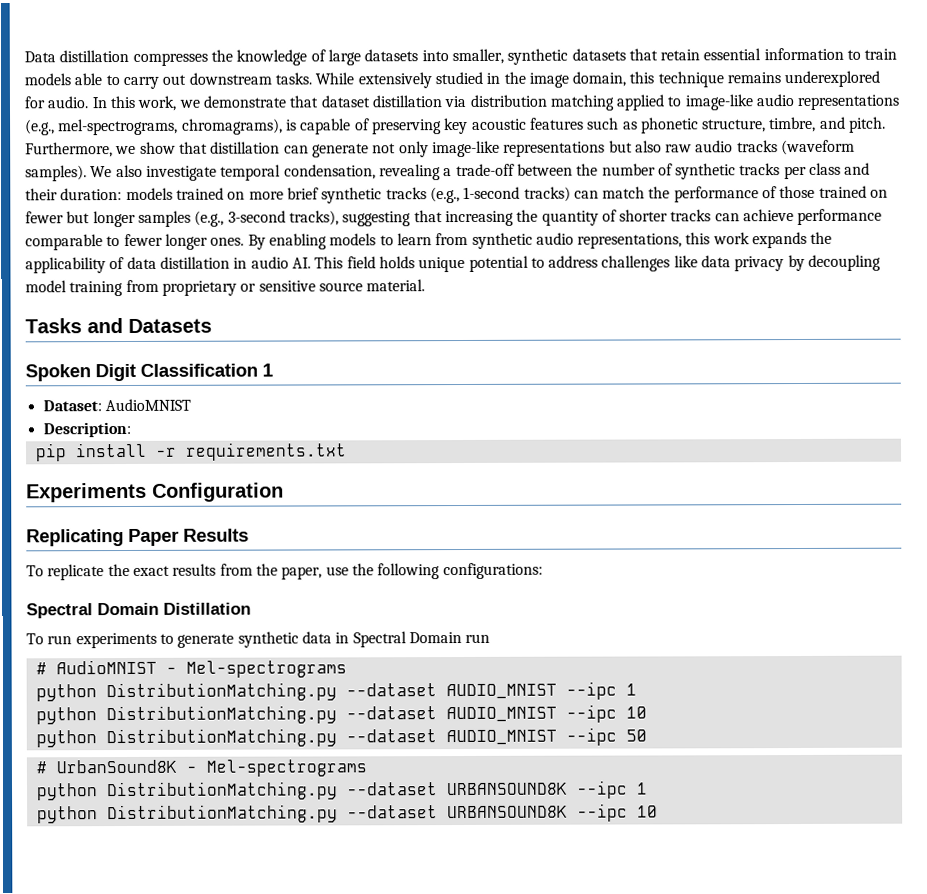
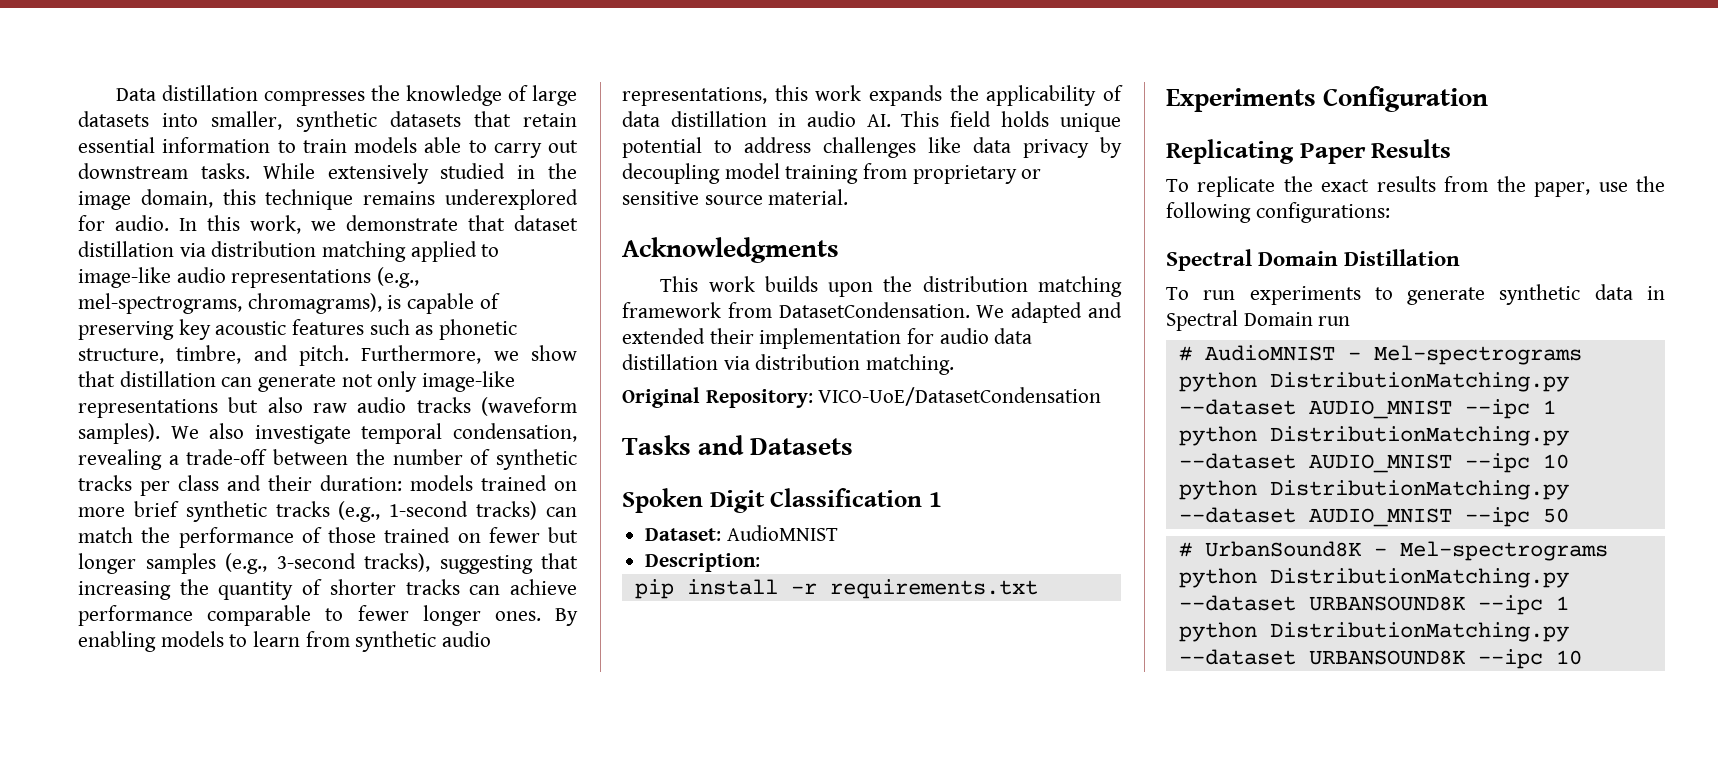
(426, 285) none -> [622,237,839,263] [660,276,1122,297] [622,302,1122,323] [622,328,1033,349] [622,354,955,375] [622,387,1102,408] // Acknowledgments // This work builds upon the distribution matching framework from DatasetCondensation. We adapted and extended their implementation for audio data distillation via distribution matching. // Original Repository: VICO-UoE/DatasetCondensation

